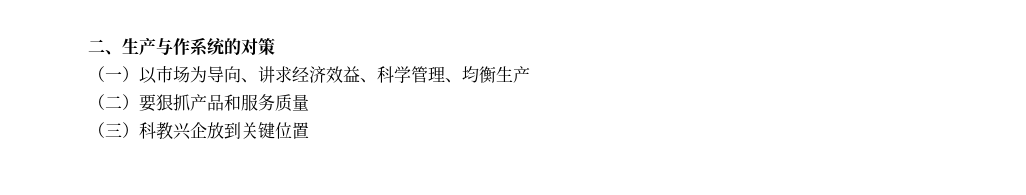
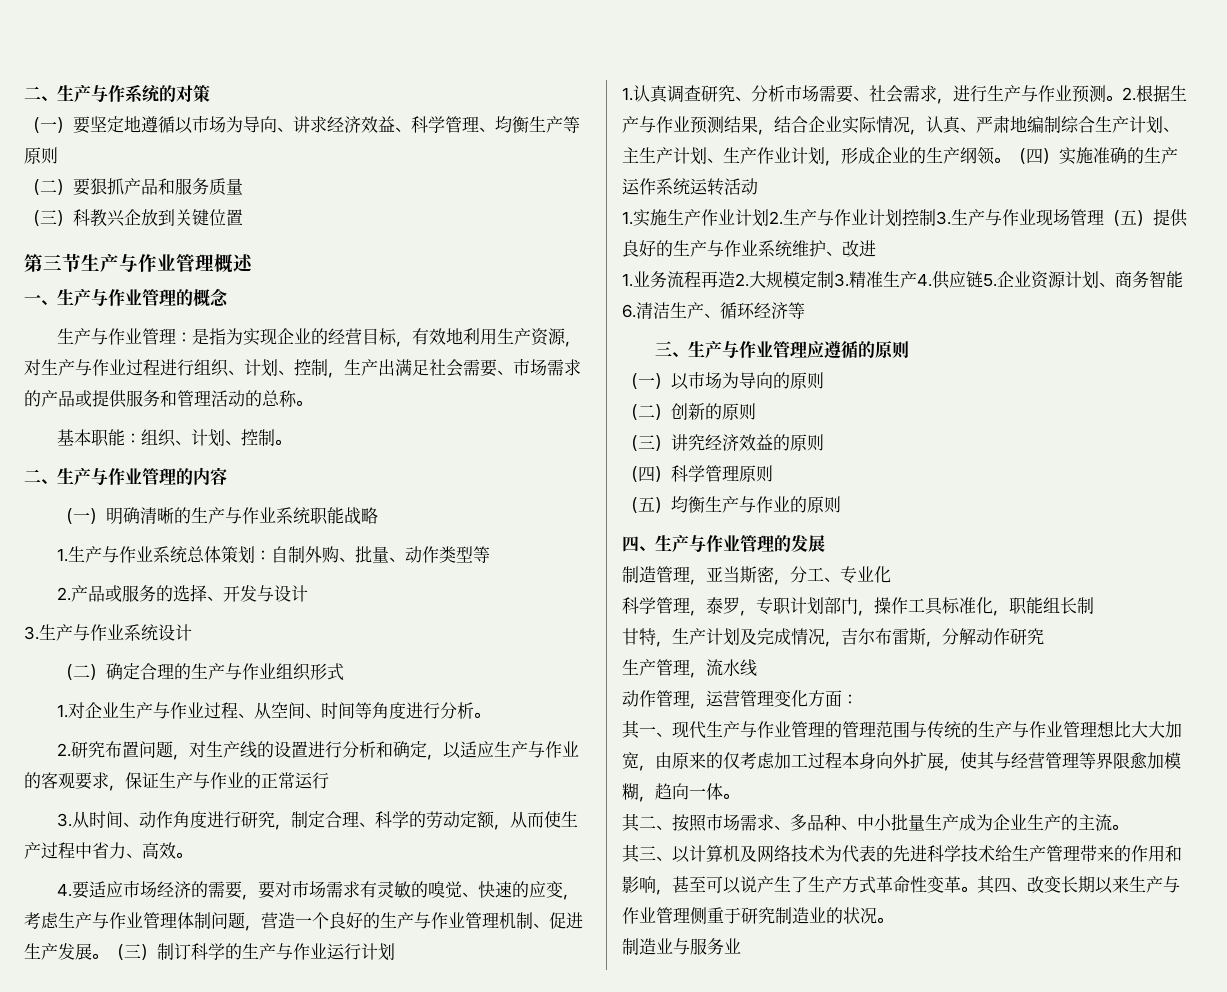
(139, 74) none -> [73,116,175,134] 要坚定地遵循
(530, 74) none -> [563,116,580,133] [24,147,58,164] 等原则
(309, 130) none -> [24,253,253,273] [24,288,229,307] [56,328,581,347] [24,359,581,378] [24,390,312,408] [56,429,291,447] [24,467,227,486] [56,507,378,525] [56,546,490,564] [56,584,308,602] [24,624,192,641] [56,663,344,681] [56,702,490,719] [56,741,579,760] [24,772,329,791] [56,811,578,830] [24,842,192,859] [56,881,579,900] [24,912,583,931] [24,943,395,961] [622,85,1187,104] [622,115,1179,135] [622,147,1178,166] [622,178,758,196] [622,209,1188,227] [622,240,876,257] [622,271,1183,289] [622,302,805,319] [654,341,909,359] [622,372,824,390] [622,403,756,420] [622,434,824,451] [622,465,773,482] [622,496,841,513] [622,535,825,553] [622,566,891,585] [622,597,1094,616] [622,628,1044,647] [622,659,757,678] [622,690,858,709] [622,720,1182,739] [622,751,1181,771] [622,783,739,802] [622,813,1128,832] [622,844,1182,863] [622,875,1180,895] [622,907,893,924] [622,938,741,955] // 第三节生产与作业管理概述 // 一、生产与作业管理的概念 // 生产与作业管理：是指为实现企业的经营目标，有效地利用生产资源，对生产与作业过程进行组织、计划、控制，生产出满足社会需要、市场需求的产品或提供服务和管理活动的总称。 // 基本职能：组织、计划、控制。 // 二、生产与作业管理的内容 // （一）明确清晰的生产与作业系统职能战略 // 1.生产与作业系统总体策划：自制外购、批量、动作类型等 // 2.产品或服务的选择、开发与设计 // 3.生产与作业系统设计 // （二）确定合理的生产与作业组织形式 // 1.对企业生产与作业过程、从空间、时间等角度进行分析。 // 2.研究布置问题，对生产线的设置进行分析和确定，以适应生产与作业的客观要求，保证生产与作业的正常运行 // 3.从时间、动作角度进行研究，制定合理、科学的劳动定额，从而使生产过程中省力、高效。 // 4.要适应市场经济的需要，要对市场需求有灵敏的嗅觉、快速的应变，考虑生产与作业管理体制问题，营造一个良好的生产与作业管理机制、促进生产发展。（三）制订科学的生产与作业运行计划 // 1.认真调查研究、分析市场需要、社会需求，进行生产与作业预测。2.根据生产与作业预测结果，结合企业实际情况，认真、严肃地编制综合生产计划、主生产计划、生产作业计划，形成企业的生产纲领。（四）实施准确的生产运作系统运转活动 // 1.实施生产作业计划2.生产与作业计划控制3.生产与作业现场管理（五）提供良好的生产与作业系统维护、改进 // 1.业务流程再造2.大规模定制3.精准生产4.供应链5.企业资源计划、商务智能6.清洁生产、循环经济等 // 三、生产与作业管理应遵循的原则 // （一）以市场为导向的原则 // （二）创新的原则 // （三）讲究经济效益的原则 // （四）科学管理原则 // （五）均衡生产与作业的原则 // 四、生产与作业管理的发展 // 制造管理，亚当斯密，分工、专业化 // 科学管理，泰罗，专职计划部门，操作工具标准化，职能组长制 // 甘特，生产计划及完成情况，吉尔布雷斯，分解动作研究 // 生产管理，流水线 // 动作管理，运营管理变化方面： // 其一、现代生产与作业管理的管理范围与传统的生产与作业管理想比大大加宽，由原来的仅考虑加工过程本身向外扩展，使其与经营管理等界限愈加模糊，趋向一体。 // 其二、按照市场需求、多品种、中小批量生产成为企业生产的主流。 // 其三、以计算机及网络技术为代表的先进科学技术给生产管理带来的作用和影响，甚至可以说产生了生产方式革命性变革。其四、改变长期以来生产与作业管理侧重于研究制造业的状况。 // 制造业与服务业

